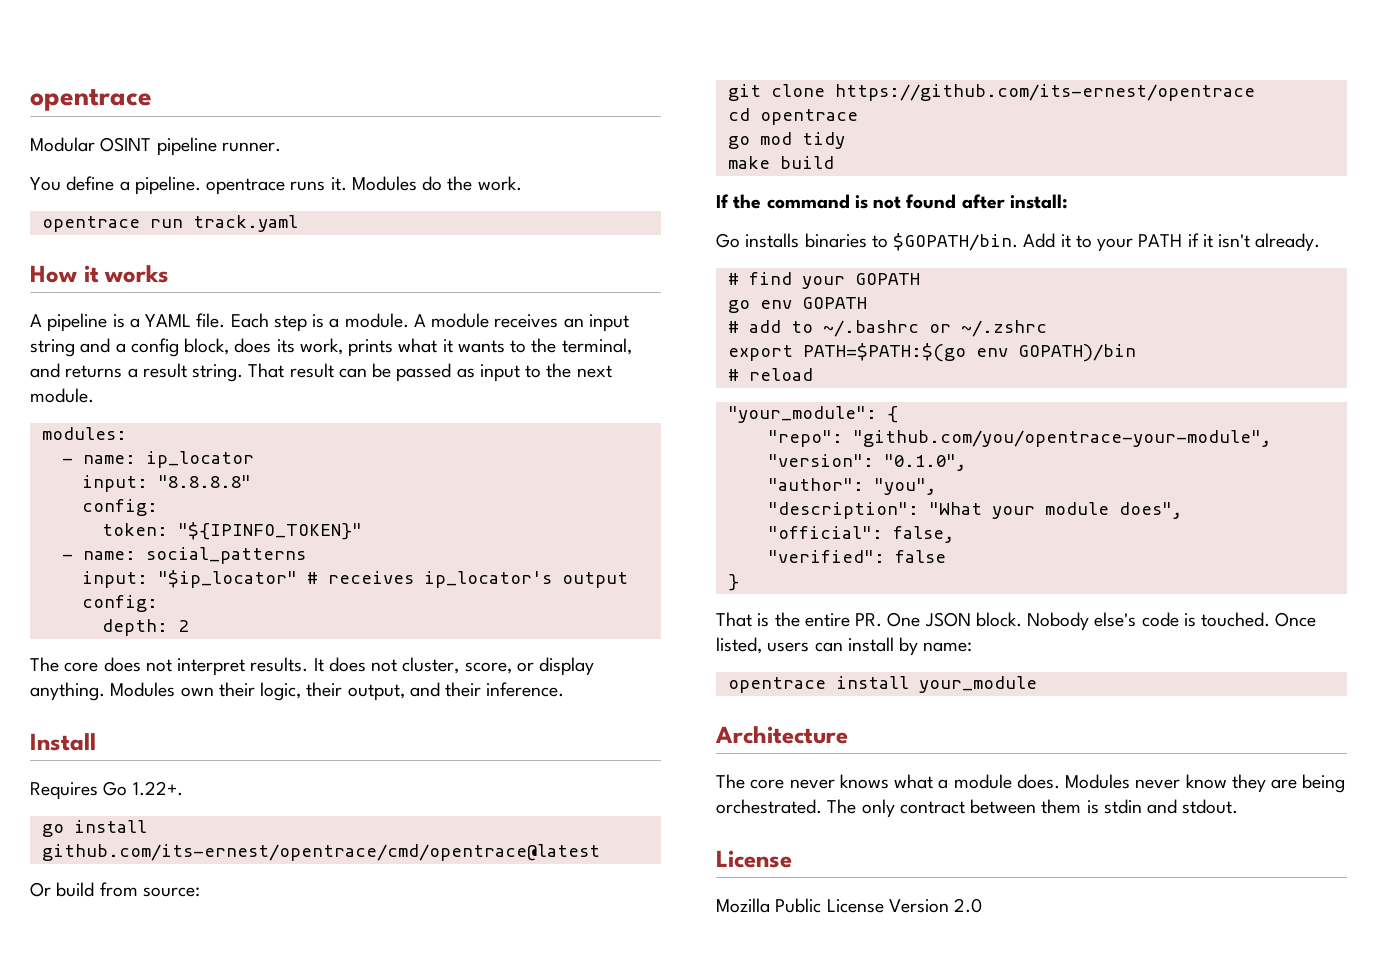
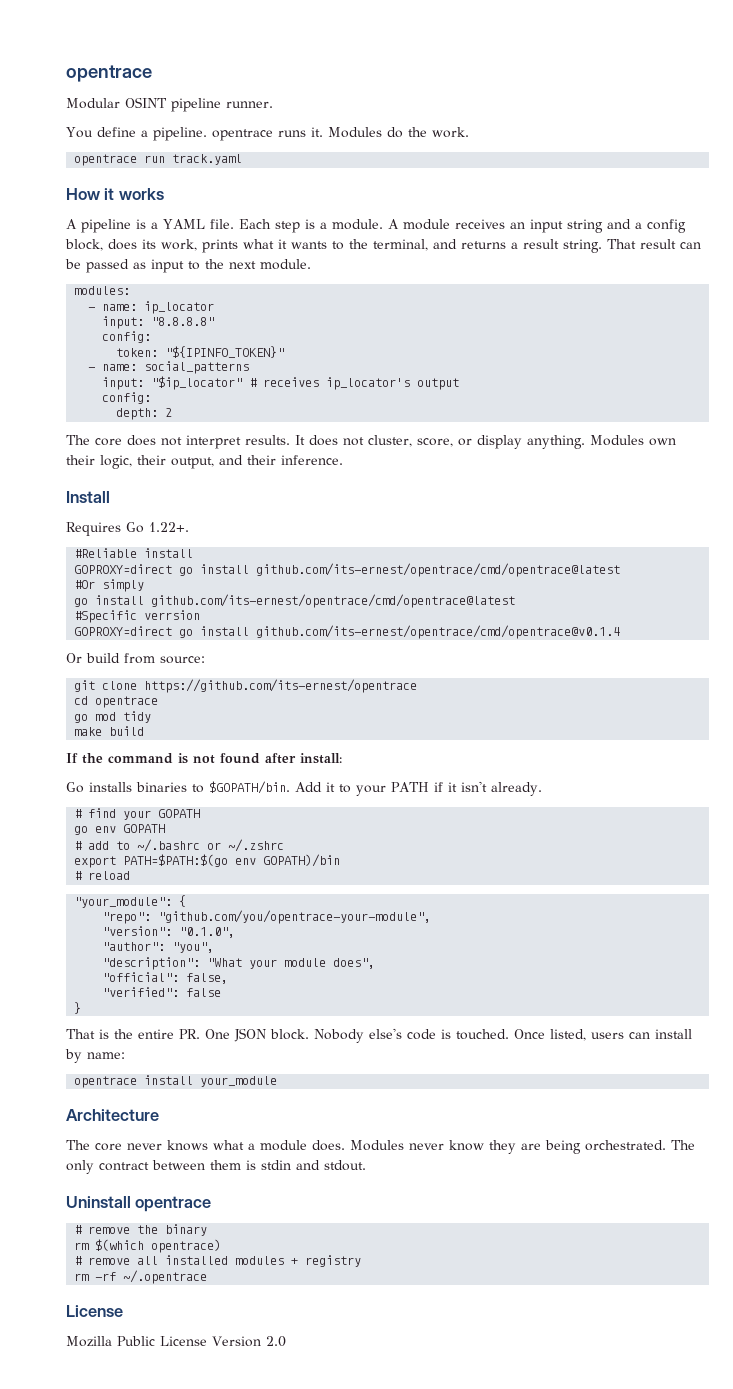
[41,820,147,837] [41,844,600,861] go install github.com/its-ernest/opentrace/cmd/opentrace@latest -> [74,548,194,558] [74,563,621,577] [74,579,145,592] [74,594,516,608] [74,610,201,623] [74,625,621,639] #Reliable install // GOPROXY=direct go install github.com/its-ernest/opentrace/cmd/opentrace@latest // #Or simply // go install github.com/its-ernest/opentrace/cmd/opentrace@latest // #Specific verrsion // GOPROXY=direct go install github.com/its-ernest/opentrace/cmd/opentrace@v0.1.4
(1239, 806) none -> [66,1196,212,1212] [74,1224,208,1236] [74,1239,222,1253] [74,1255,362,1267] [74,1270,208,1284] // Uninstall opentrace // # remove the binary // rm $(which opentrace) // # remove all installed modules + registry // rm -rf ~/.opentrace

